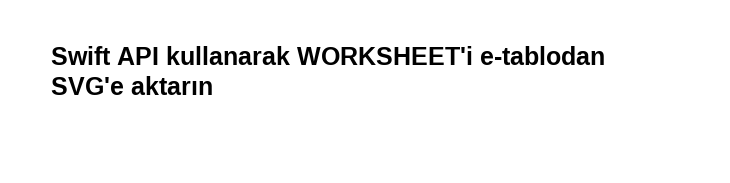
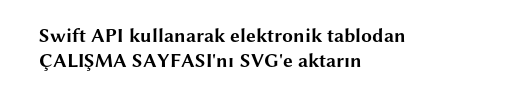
[297,46,605,65] WORKSHEET'i e-tablodan -> [229,28,407,43] [39,53,235,71] elektronik tablodan ÇALIŞMA SAYFASI'nı

